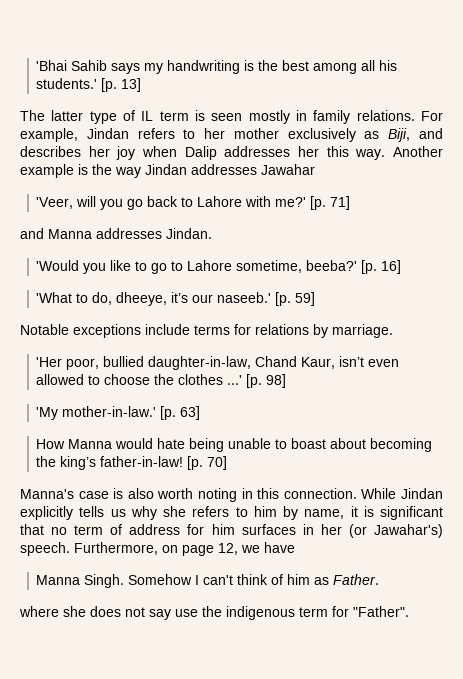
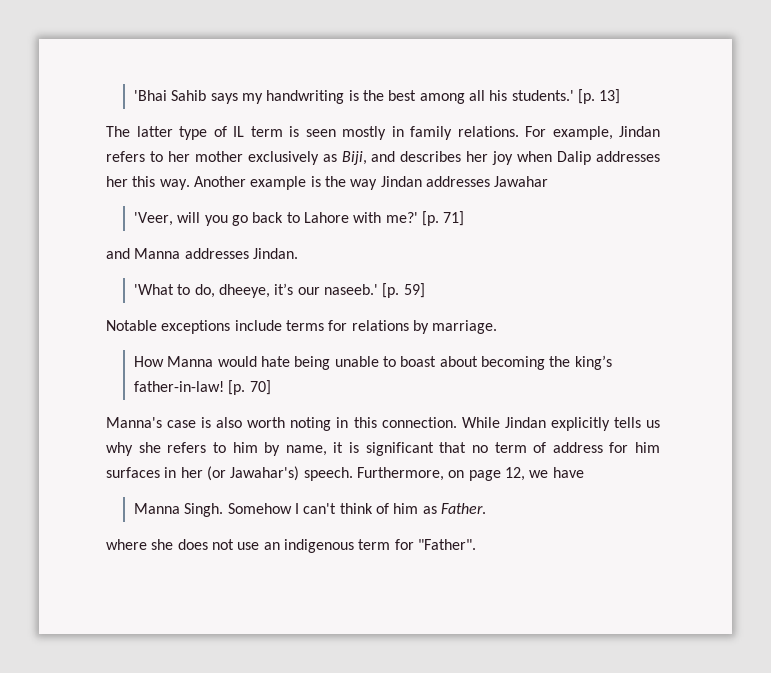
[36,260,402,274] // 'Would you like to go to Lahore sometime, beeba?' [p. 16] -> (298, 253) none
[36,356,400,370] [36,374,287,388] [36,406,201,420] // 'Her poor, bullied daughter-in-law, Chand Kaur, isn’t even allowed to choose the clothes ...' [p. 98] // 'My mother-in-law.' [p. 63] -> (498, 327) none
[149,606,222,620] say use the -> [237,542,280,550] use an

